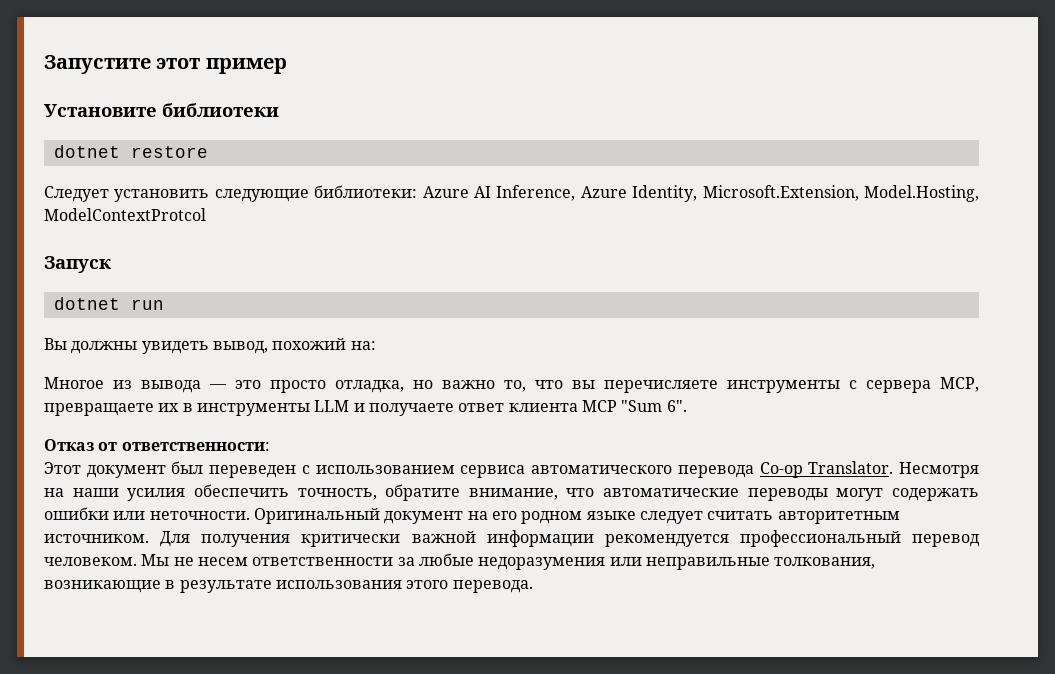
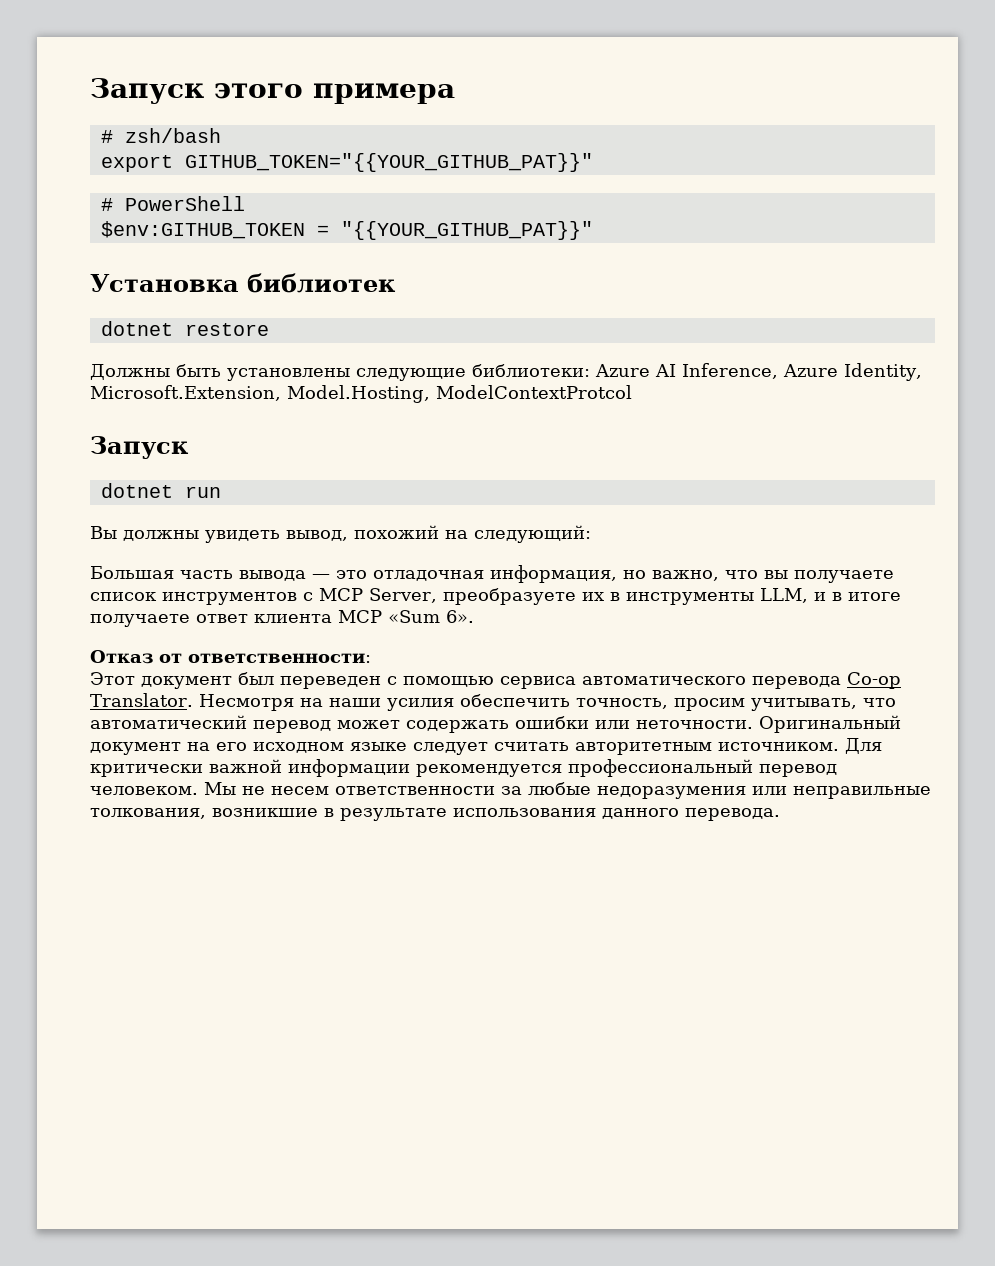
[44,55,287,74] [44,103,279,117] Запустите этот пример // Установите библиотеки -> [90,78,455,104] [100,128,221,143] [100,153,593,172] [100,196,245,211] [100,221,593,240] [90,273,396,293] Запуск этого примера // # zsh/bash // export GITHUB_TOKEN="{{YOUR_GITHUB_PAT}}" // # PowerShell // $env:GITHUB_TOKEN = "{{YOUR_GITHUB_PAT}}" // Установка библиотек
[44,186,210,202] Следует установить -> [90,364,350,381] Должны быть установлены
[350,341,376,350] [44,377,979,393] [44,400,365,416] на: // Многое из вывода — это просто отладка, но важно то, что вы перечисляете инструменты с сервера MCP, превращаете их в инструменты LLM и -> [445,525,591,543] [90,565,894,583] [90,588,901,605] на следующий: // Большая часть вывода — это отладочная информация, но важно, что вы получаете список инструментов с MCP Server, преобразуете их в инструменты LLM, и в итоге
[621,400,687,412] "Sum 6". -> [388,610,474,623] «Sum 6».
[315,465,455,474] использованием -> [403,676,494,687] помощью
[385,484,884,501] обратите внимание, что автоматические переводы могут -> [674,698,896,711] [90,715,400,733] просим учитывать, что автоматический перевод может
[521,511,583,524] родном -> [253,742,344,753] исходном
[201,534,291,547] получения -> (882, 746) none
[44,580,161,593] возникающие -> [212,808,318,817] возникшие
[406,580,449,589] этого -> [602,808,679,819] данного

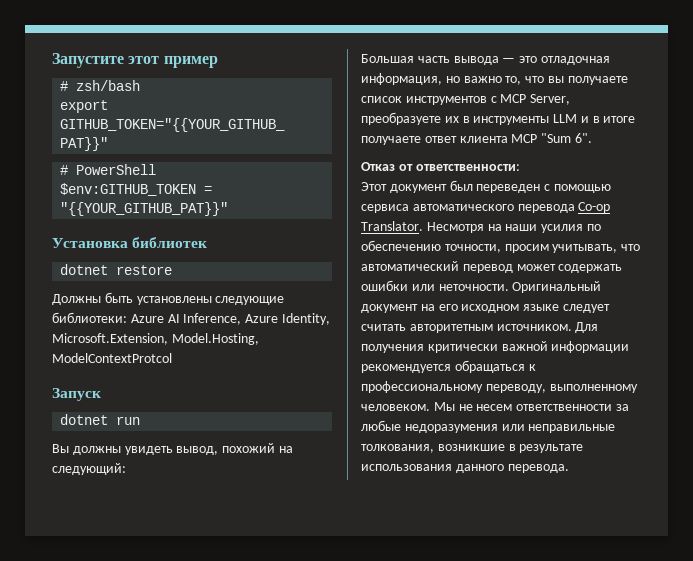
[90,78,455,104] Запуск этого примера -> [52,53,218,68] Запустите этот пример
[652,570,719,581] важно, -> [463,76,522,85] важно то,
[759,588,808,603] LLM, -> [553,114,578,123] LLM
[388,610,474,623] «Sum 6». -> [541,133,592,143] "Sum 6".
[460,694,668,709] обеспечить точность, -> [586,224,601,231] [361,240,501,253] по обеспечению точности,
(882, 746) none -> [361,344,424,353] получения
[568,759,837,777] профессиональный перевод -> [454,360,536,373] [361,381,638,393] обращаться к профессиональному переводу, выполненному

